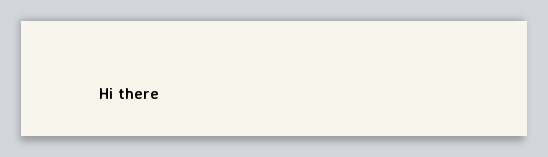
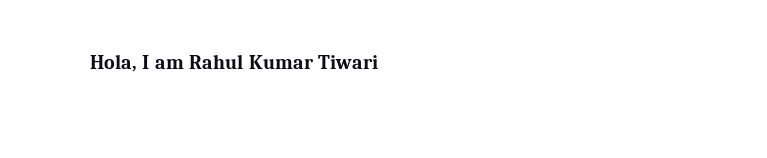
[99,88,159,99] Hi there -> [90,54,378,72] Hola, I am Rahul Kumar Tiwari

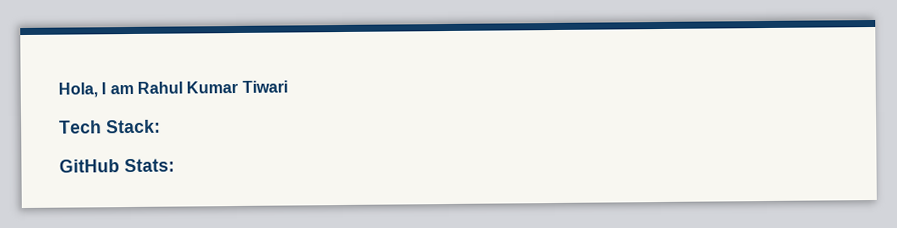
(378, 62) none -> [59,119,161,134] [59,158,175,173] // Tech Stack: // GitHub Stats:

